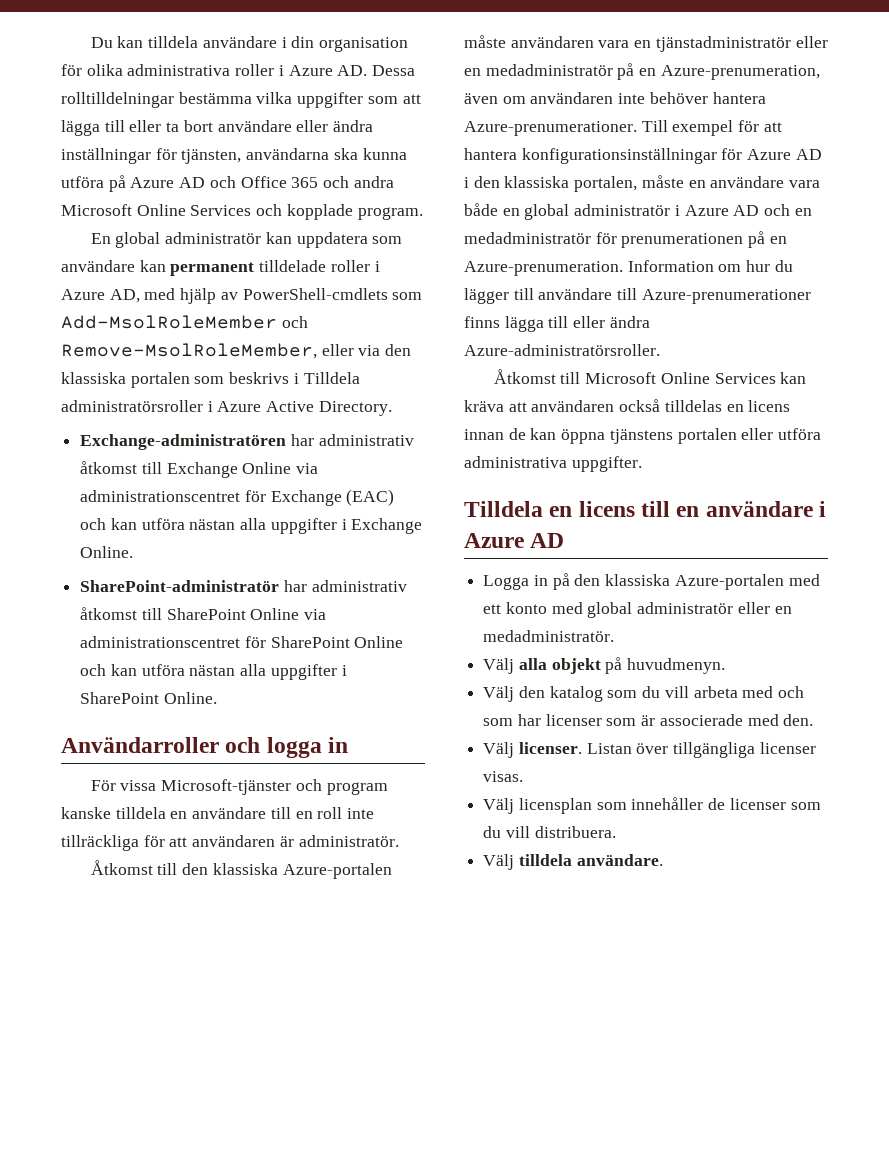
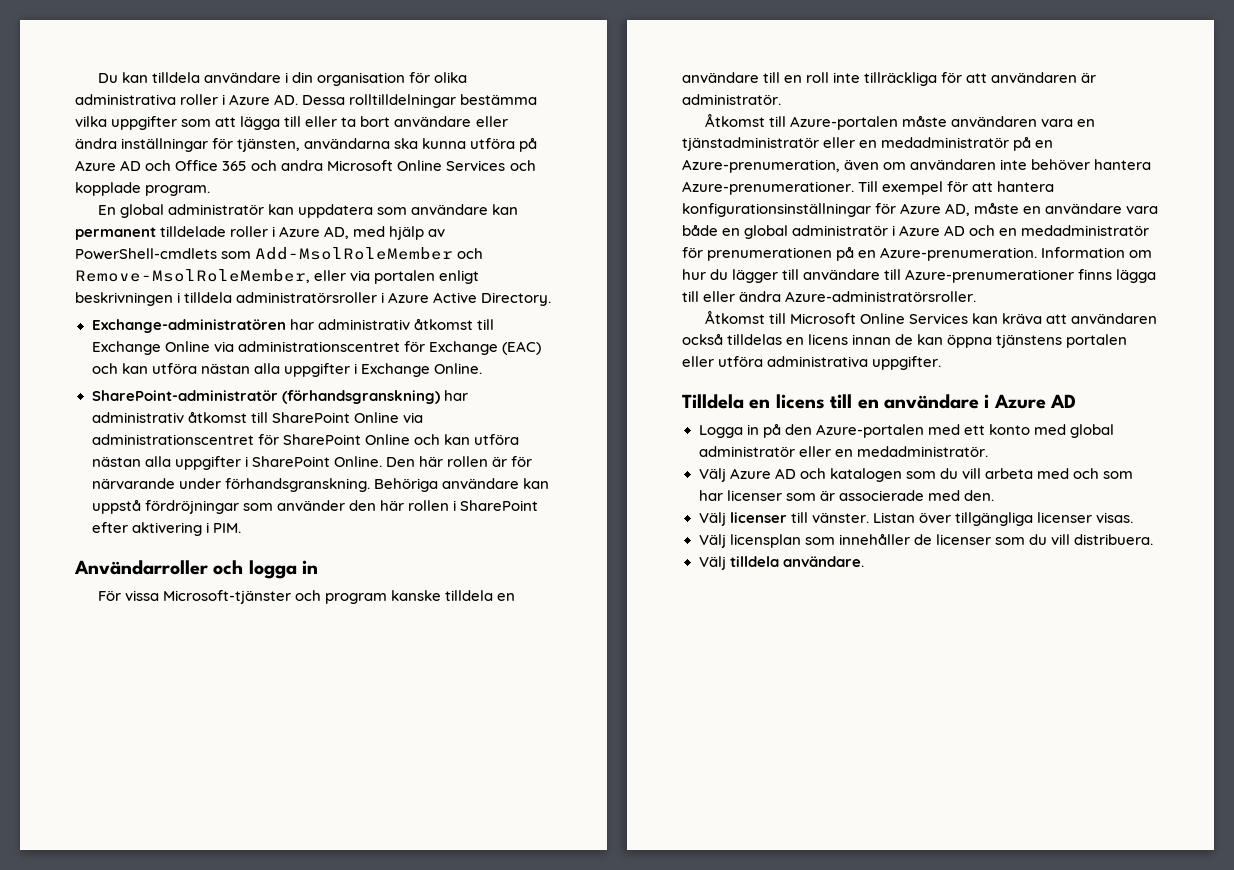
[385,344,412,356] [61,372,360,388] den klassiska portalen som beskrivs i Tilldela -> [374,270,480,284] [75,292,233,306] portalen enligt beskrivningen i tilldela
(280, 586) none -> [281,390,440,404] (förhandsgranskning)
(217, 698) none -> [385,456,532,467] [91,478,549,492] [91,499,538,514] [91,522,241,536] Den här rollen är för närvarande under förhandsgranskning. Behöriga användare kan uppstå fördröjningar som använder den här rollen i SharePoint efter aktivering i PIM.
[182,863,278,875] den klassiska -> (787, 121) none
[795,149,822,160] [464,176,638,192] AD i den klassiska portalen, -> [945,203,971,216] AD,
[605,574,671,586] klassiska -> (812, 429) none
[518,657,726,674] [483,686,603,702] alla objekt på huvudmenyn. // Välj den katalog -> [729,468,902,482] Azure AD och katalogen
[518,742,582,754] licenser. -> [729,512,869,523] licenser till vänster.

